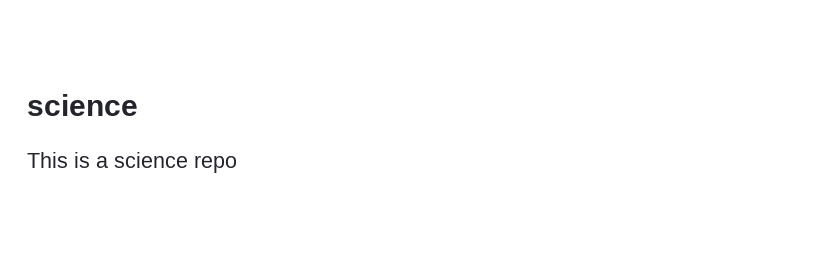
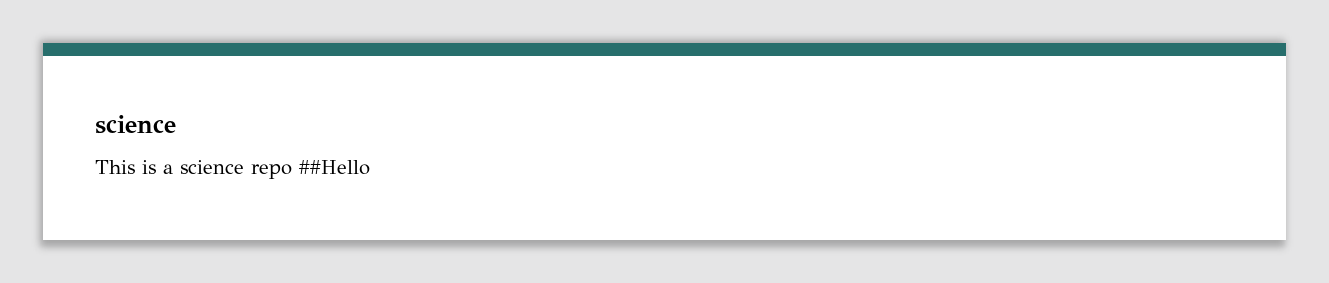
(237, 164) none -> [299,160,370,175] ##Hello

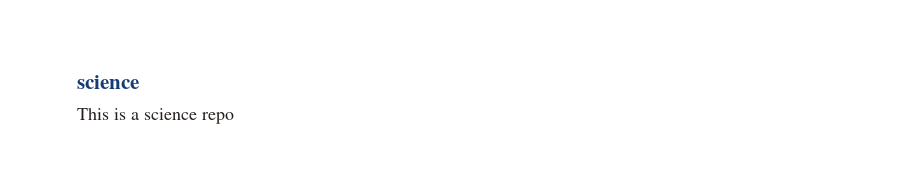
[299,160,370,175] ##Hello -> (234, 118) none

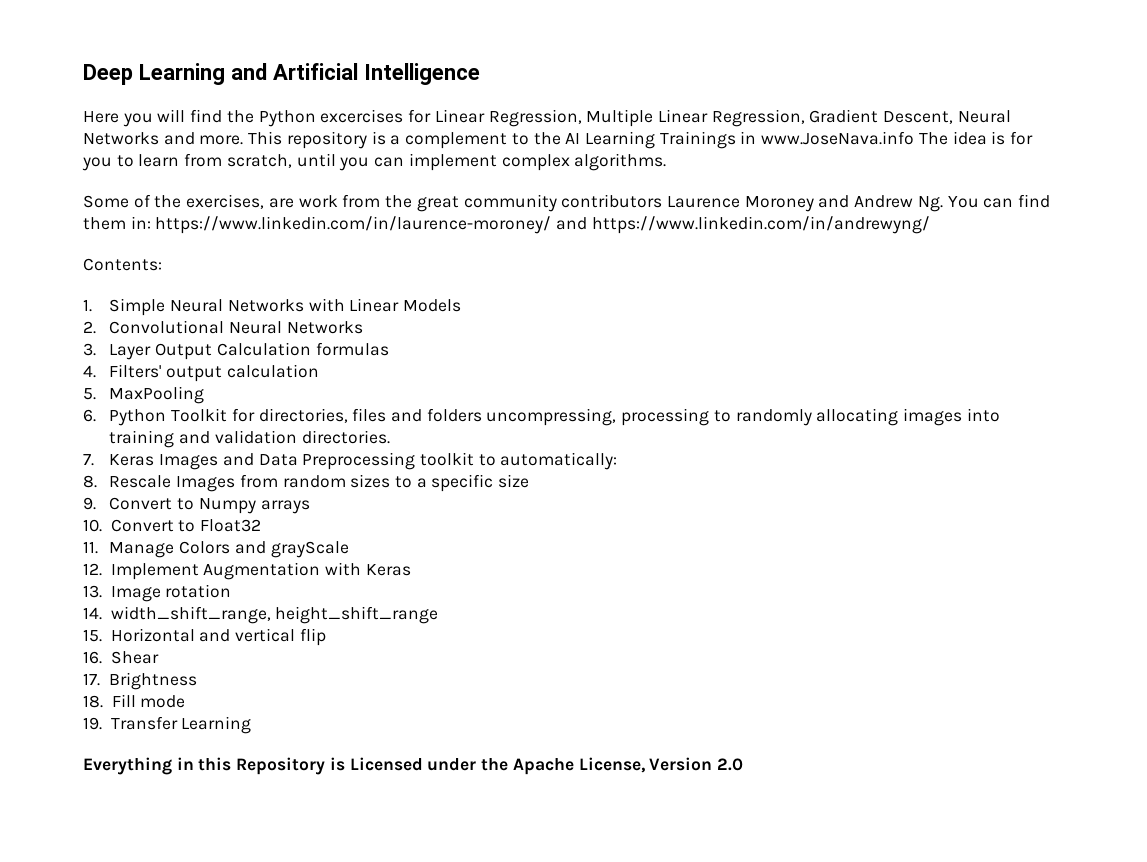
[77,75,139,89] [77,108,234,124] science // This is a science repo -> [83,63,480,85] [83,109,1011,127] [83,131,1034,149] [82,153,667,171] [83,194,1051,212] [83,216,930,234] [83,258,162,271] [83,298,461,316] [83,320,363,334] [83,342,389,360] [83,364,319,382] [83,386,205,404] [83,408,1000,426] [109,430,390,448] [83,452,618,470] [83,474,530,492] [83,497,310,514] [83,519,262,532] [83,541,349,558] [83,562,411,580] [83,584,232,602] [83,606,439,624] [83,628,326,646] [83,651,159,664] [83,672,198,690] [83,694,186,708] [83,716,252,734] [83,757,743,775] Deep Learning and Artificial Intelligence // Here you will find the Python excercises for Linear Regression, Multiple Linear Regression, Gradient Descent, Neural Networks and more. This repository is a complement to the AI Learning Trainings in www.JoseNava.info The idea is for you to learn from scratch, until you can implement complex algorithms. // Some of the exercises, are work from the great community contributors Laurence Moroney and Andrew Ng. You can find them in: https://www.linkedin.com/in/laurence-moroney/ and https://www.linkedin.com/in/andrewyng/ // Contents: // 1. Simple Neural Networks with Linear Models // 2. Convolutional Neural Networks // 3. Layer Output Calculation formulas // 4. Filters' output calculation // 5. MaxPooling // 6. Python Toolkit for directories, files and folders uncompressing, processing to randomly allocating images into training and validation directories. // 7. Keras Images and Data Preprocessing toolkit to automatically: // 8. Rescale Images from random sizes to a specific size // 9. Convert to Numpy arrays // 10. Convert to Float32 // 11. Manage Colors and grayScale // 12. Implement Augmentation with Keras // 13. Image rotation // 14. width_shift_range, height_shift_range // 15. Horizontal and vertical flip // 16. Shear // 17. Brightness // 18. Fill mode // 19. Transfer Learning // Everything in this Repository is Licensed under the Apache License, Version 2.0

